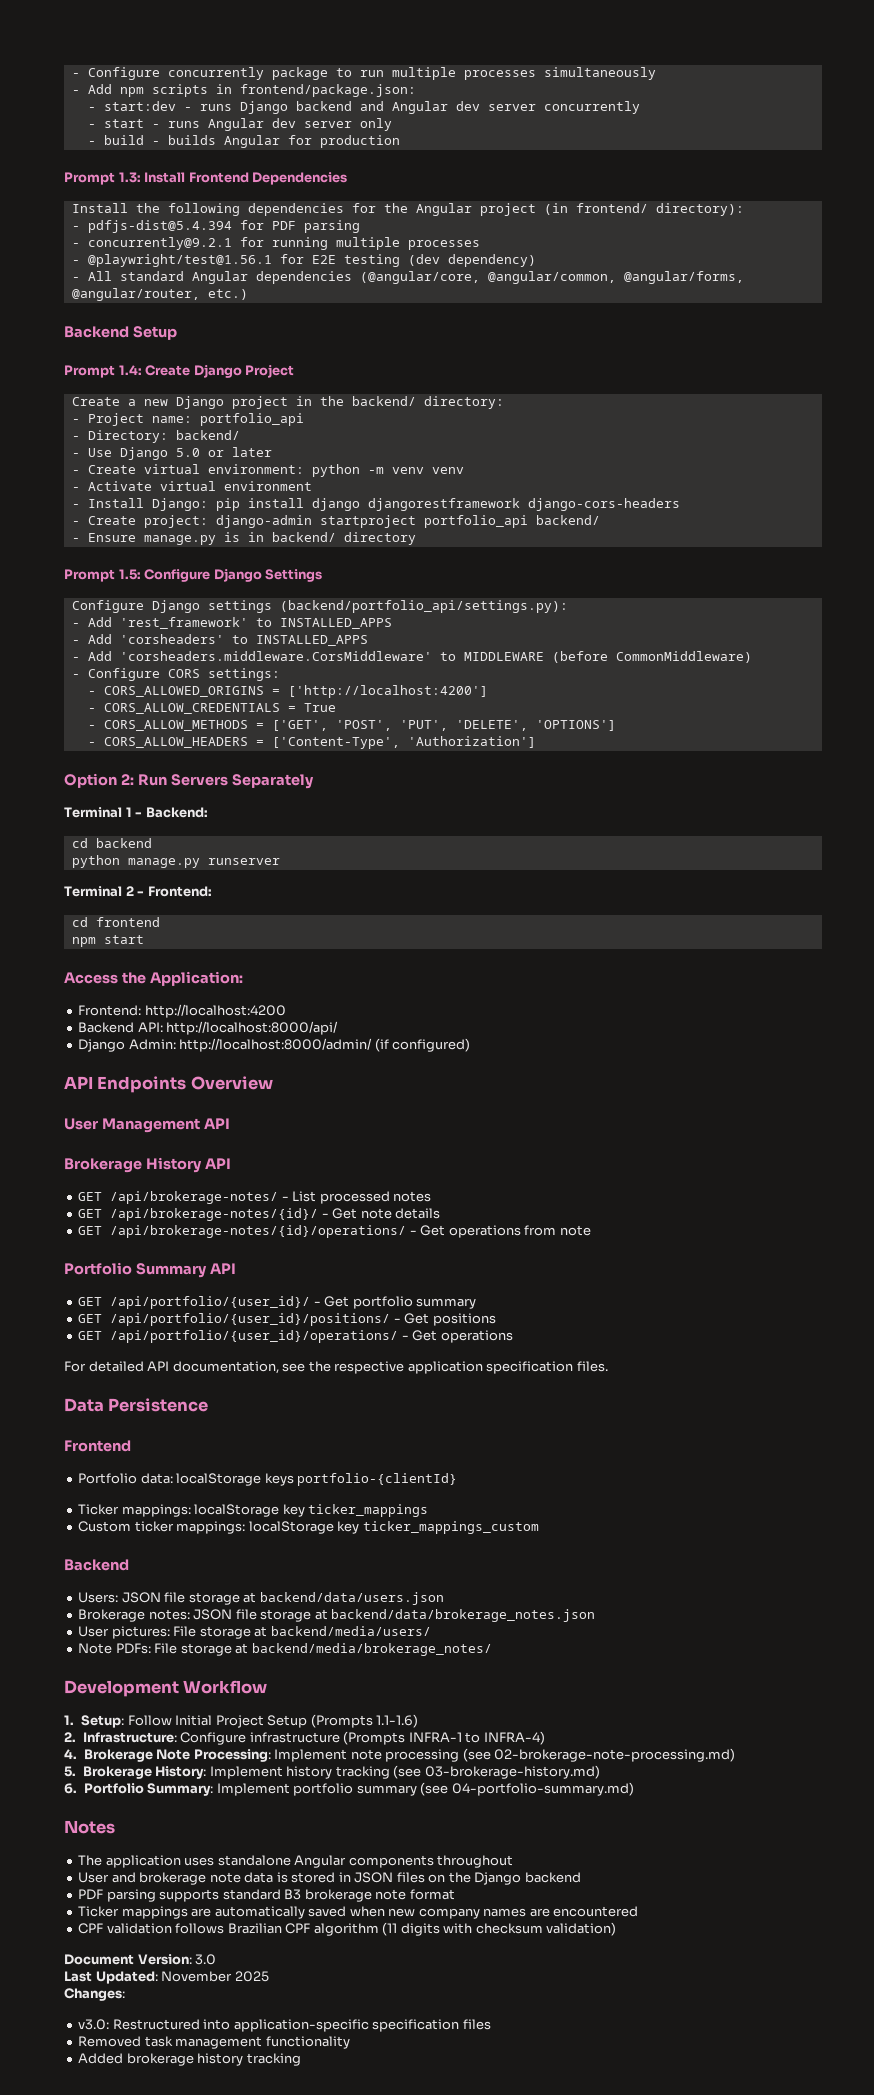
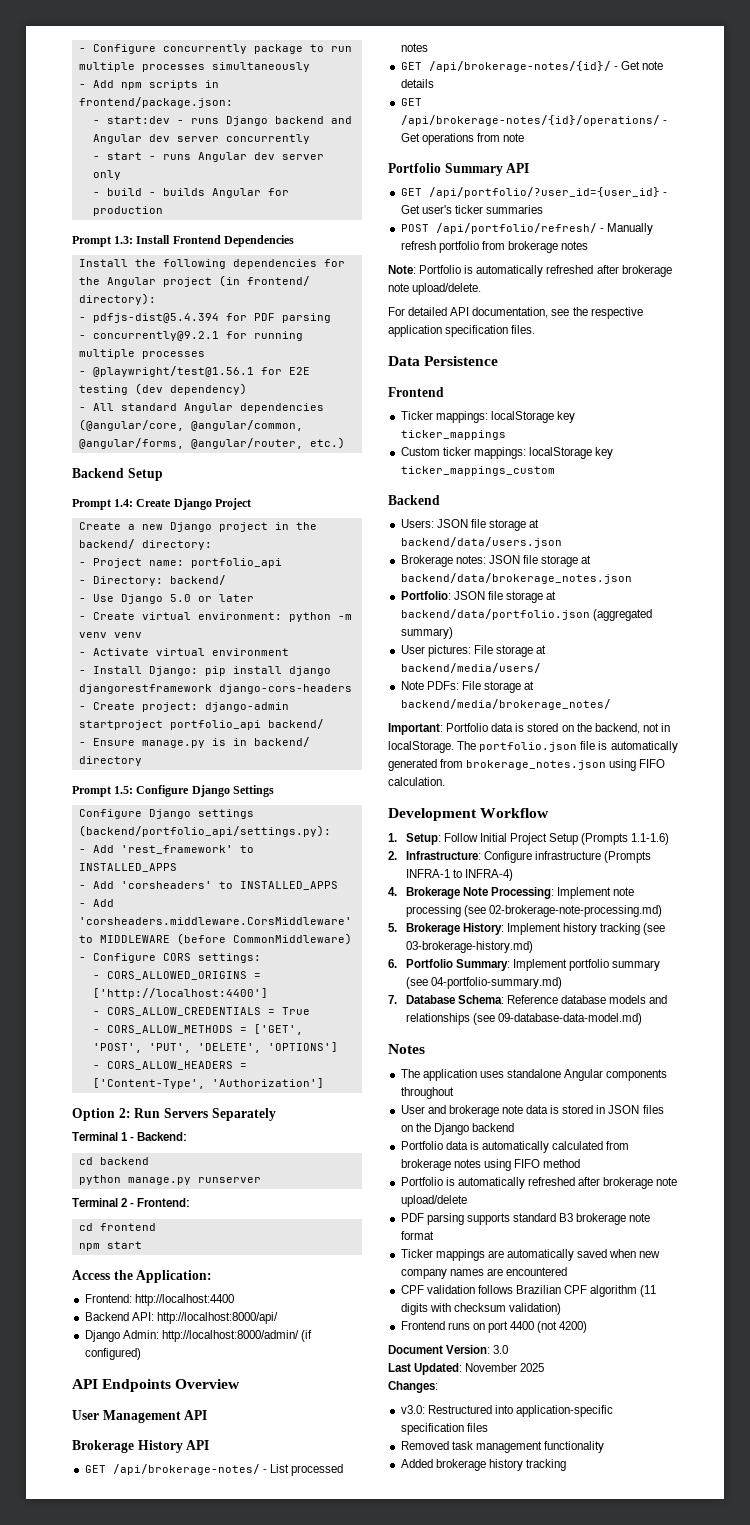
[287,685,488,698] ['http://localhost:4200'] -> [92,988,268,999] ['http://localhost:4400']
[144,1004,286,1018] http://localhost:4200 -> [134,1294,234,1306] http://localhost:4400
[110,1296,477,1309] [78,1313,496,1326] [78,1330,513,1343] /api/portfolio/{user_id}/ - Get portfolio summary // GET /api/portfolio/{user_id}/positions/ - Get positions // GET /api/portfolio/{user_id}/operations/ - Get operations -> [428,187,667,198] [400,205,543,214] [400,223,653,235] [400,241,589,253] [388,265,672,277] [388,283,482,295] /api/portfolio/?user_id={user_id} - Get user's ticker summaries // POST /api/portfolio/refresh/ - Manually refresh portfolio from brokerage notes // Note: Portfolio is automatically refreshed after brokerage note upload/delete.
[78,1473,458,1486] // Portfolio data: localStorage keys portfolio-{clientId} -> (444, 392) none
(596, 1615) none -> [400,591,557,603] [400,609,652,621] [400,627,453,639] // Portfolio: JSON file storage at backend/data/portfolio.json (aggregated summary)
(492, 1649) none -> [388,723,670,735] [388,741,678,753] [388,759,666,771] [388,777,445,786] // Important: Portfolio data is stored on the backend, not in localStorage. The portfolio.json file is automatically generated from brokerage_notes.json using FIFO calculation.
(634, 1789) none -> [388,995,668,1004] [405,1013,642,1025] // 7. Database Schema: Reference database models and relationships (see 09-database-data-model.md)
(581, 1877) none -> [400,1141,630,1153] [400,1159,581,1171] [400,1177,678,1189] [400,1195,467,1207] // Portfolio data is automatically calculated from brokerage notes using FIFO method // Portfolio is automatically refreshed after brokerage note upload/delete
(617, 1929) none -> [400,1321,588,1333] // Frontend runs on port 4400 (not 4200)

